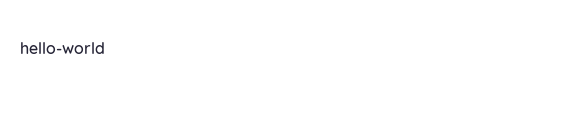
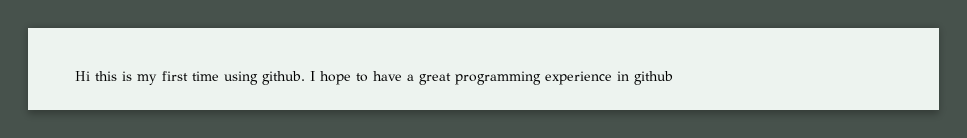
[20,42,105,54] hello-world -> [75,71,673,85] Hi this is my first time using github. I hope to have a great programming experience in github

